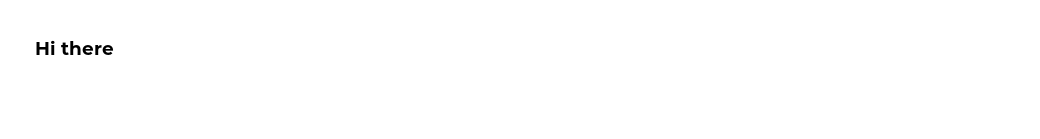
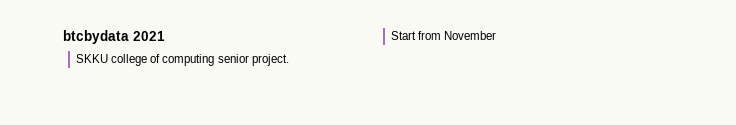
[35,40,114,55] Hi there -> [63,30,165,44] [76,54,289,66] [391,31,497,40] btcbydata 2021 // SKKU college of computing senior project. // Start from November

